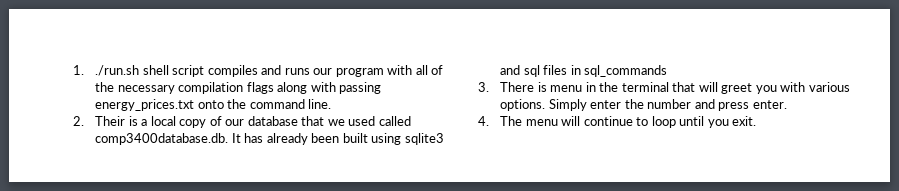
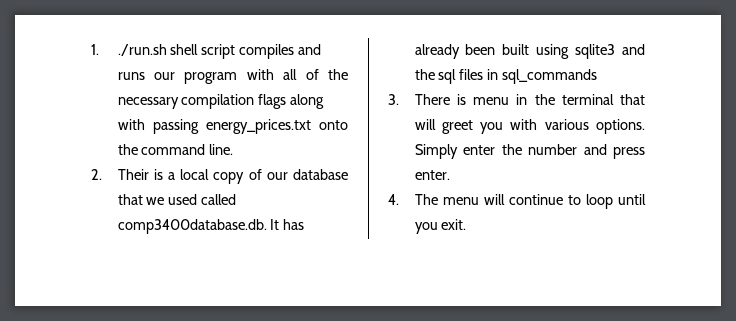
(521, 70) none -> [414,69,435,80] the

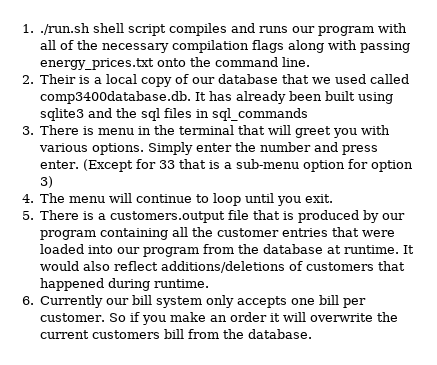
(450, 175) none -> [83,159,414,172] [40,176,54,188] (Except for 33 that is a sub-menu option for option 3)
(467, 224) none -> [22,210,406,223] [40,227,396,240] [40,244,415,257] [40,261,406,273] [40,278,210,291] [22,295,367,308] [40,312,399,325] [40,329,313,339] // 5. There is a customers.output file that is produced by our program containing all the customer entries that were loaded into our program from the database at runtime. It would also reflect additions/deletions of customers that happened during runtime. // 6. Currently our bill system only accepts one bill per customer. So if you make an order it will overwrite the current customers bill from the database.

